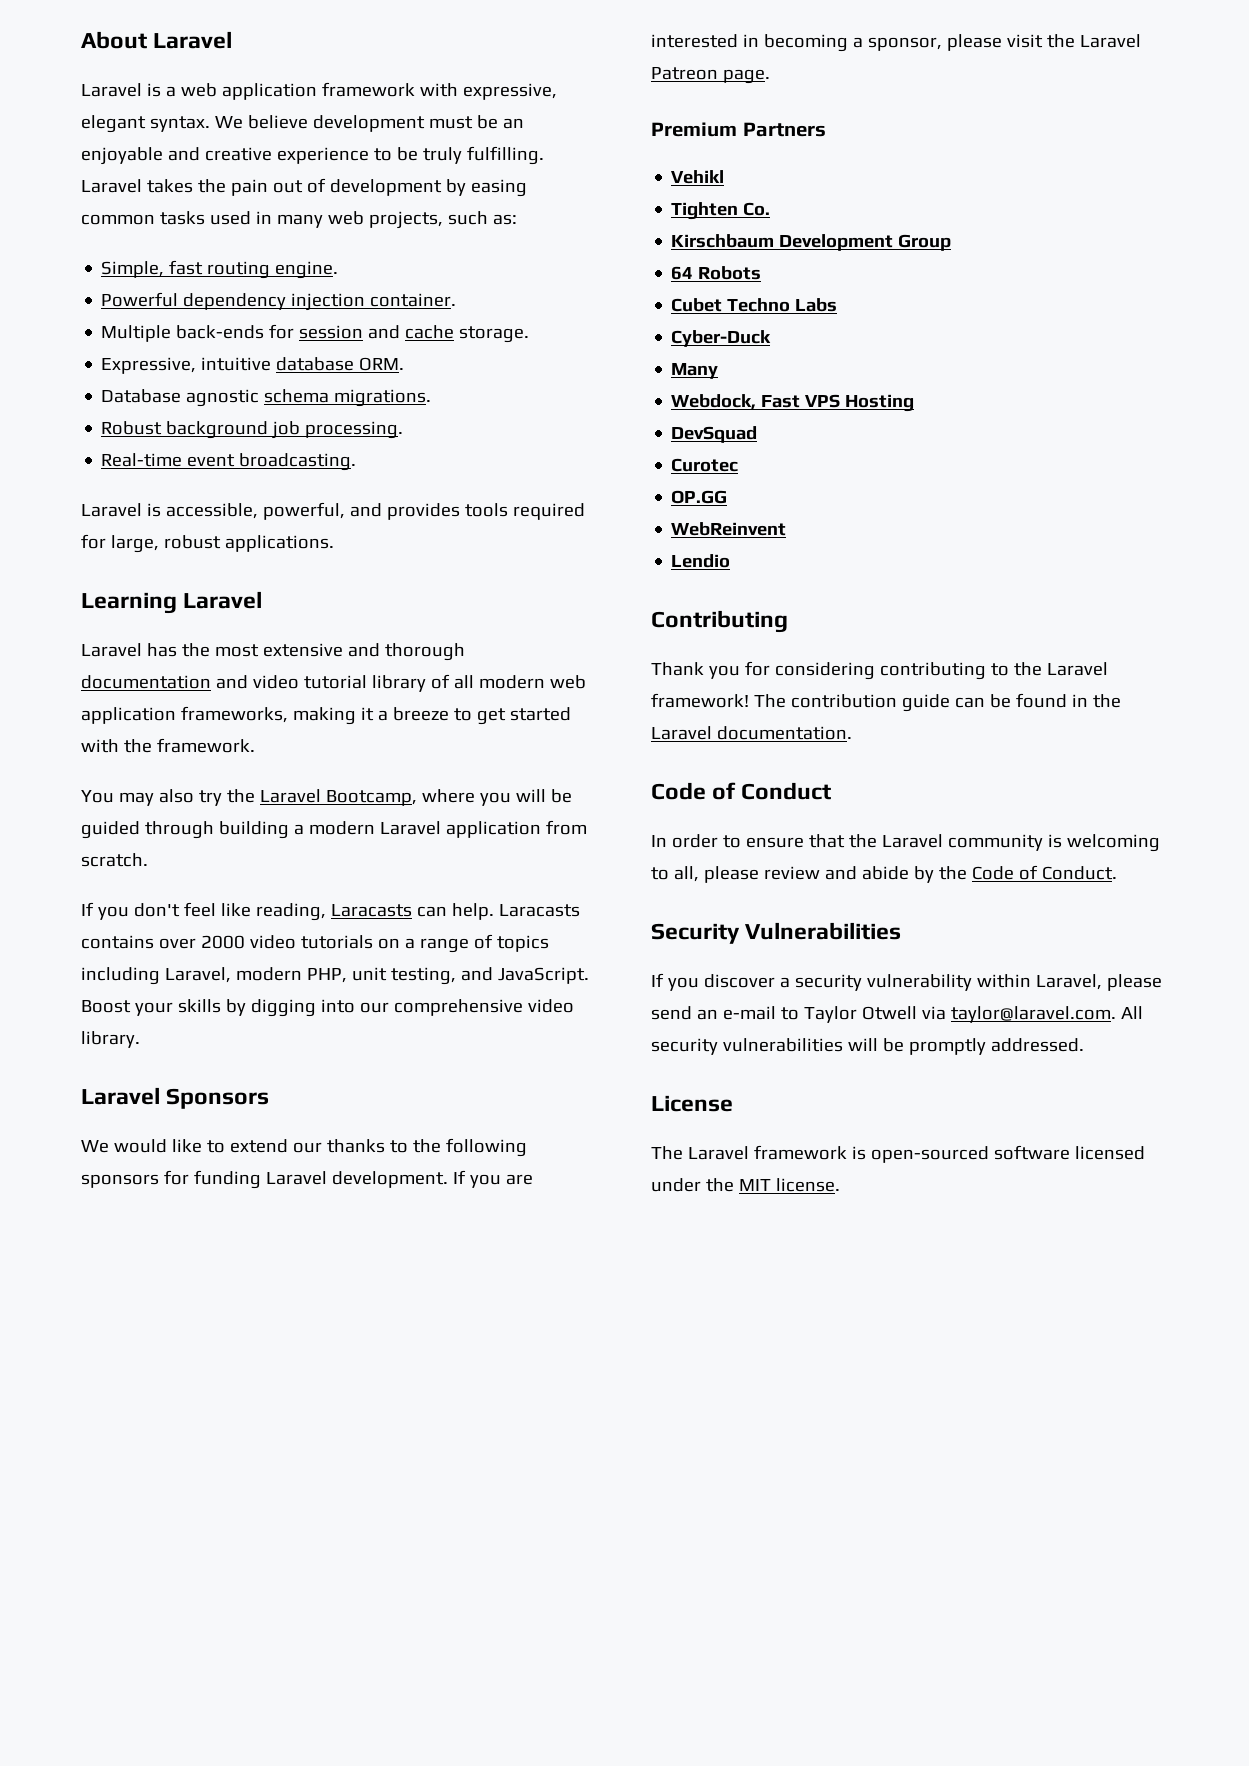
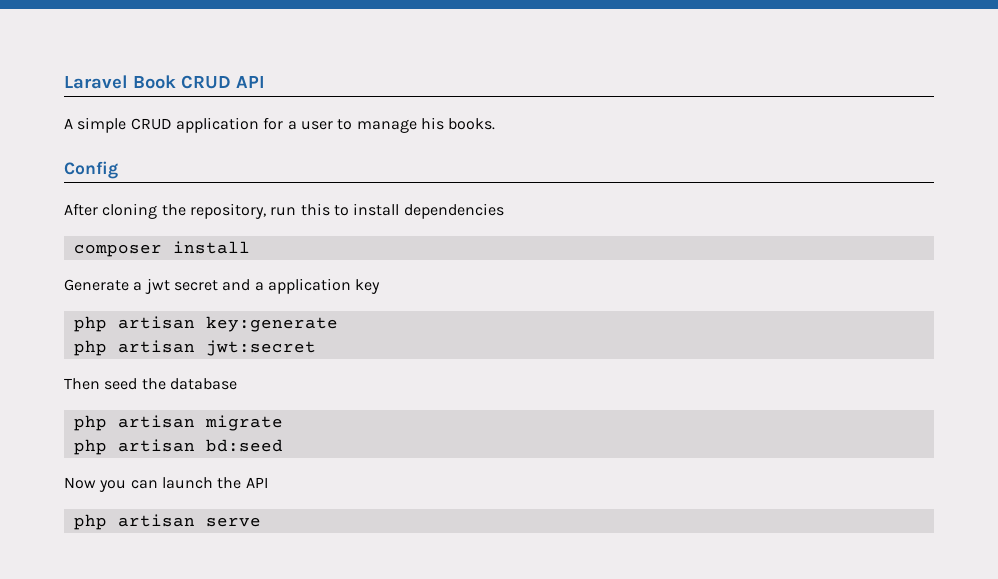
[81,31,233,49] [81,82,557,100] [81,115,524,133] [81,146,544,165] [81,178,527,197] [81,211,517,229] [101,260,339,279] [101,292,457,311] [101,324,530,343] [101,357,405,374] [101,389,432,407] [101,421,404,439] [101,453,357,471] [81,502,585,520] [81,534,334,553] [81,591,263,614] [81,643,465,661] [81,674,586,692] [81,706,571,725] [81,738,255,753] [81,789,572,806] [81,820,587,839] [81,853,148,867] [81,902,580,921] [81,934,549,953] [81,967,589,985] [81,999,574,1017] [81,1031,140,1048] [81,1087,270,1109] [81,1138,527,1157] [81,1170,533,1189] [651,34,1141,52] [651,67,770,84] [651,122,826,137] [671,170,725,184] [671,202,771,220] [671,234,952,251] [671,266,762,280] [671,298,838,312] [671,330,772,347] [671,363,719,379] [671,394,915,412] [671,426,758,443] [671,458,739,472] [671,490,728,504] [671,522,787,536] [671,554,731,568] [651,610,788,633] [651,661,1108,680] [651,693,1121,712] [651,726,852,740] [651,782,832,800] [651,834,1160,852] [651,865,1117,883] [651,922,902,944] [651,973,1162,991] [651,1006,1143,1023] [651,1038,1084,1055] [651,1095,733,1112] [651,1145,1145,1163] [651,1178,840,1192] About Laravel // Laravel is a web application framework with expressive, elegant syntax. We believe development must be an enjoyable and creative experience to be truly fulfilling. Laravel takes the pain out of development by easing common tasks used in many web projects, such as: // Simple, fast routing engine. // Powerful dependency injection container. // Multiple back-ends for session and cache storage. // Expressive, intuitive database ORM. // Database agnostic schema migrations. // Robust background job processing. // Real-time event broadcasting. // Laravel is accessible, powerful, and provides tools required for large, robust applications. // Learning Laravel // Laravel has the most extensive and thorough documentation and video tutorial library of all modern web application frameworks, making it a breeze to get started with the framework. // You may also try the Laravel Bootcamp, where you will be guided through building a modern Laravel application from scratch. // If you don't feel like reading, Laracasts can help. Laracasts contains over 2000 video tutorials on a range of topics including Laravel, modern PHP, unit testing, and JavaScript. Boost your skills by digging into our comprehensive video library. // Laravel Sponsors // We would like to extend our thanks to the following sponsors for funding Laravel development. If you are interested in becoming a sponsor, please visit the Laravel Patreon page. // Premium Partners // Vehikl // Tighten Co. // Kirschbaum Development Group // 64 Robots // Cubet Techno Labs // Cyber-Duck // Many // Webdock, Fast VPS Hosting // DevSquad // Curotec // OP.GG // WebReinvent // Lendio // Contributing // Thank you for considering contributing to the Laravel framework! The contribution guide can be found in the Laravel documentation. // Code of Conduct // In order to ensure that the Laravel community is welcoming to all, please review and abide by the Code of Conduct. // Security Vulnerabilities // If you discover a security vulnerability within Laravel, please send an e-mail to Taylor Otwell via taylor@laravel.com. All security vulnerabilities will be promptly addressed. // License // The Laravel framework is open-sourced software licensed under the MIT license. -> [64,75,265,89] [64,117,496,133] [64,161,118,179] [64,203,504,219] [73,241,250,257] [64,278,381,294] [73,316,338,332] [73,340,316,356] [64,378,237,390] [73,415,283,431] [73,439,283,455] [64,477,268,492] [73,514,261,530] Laravel Book CRUD API // A simple CRUD application for a user to manage his books. // Config // After cloning the repository, run this to install dependencies // composer install // Generate a jwt secret and a application key // php artisan key:generate // php artisan jwt:secret // Then seed the database // php artisan migrate // php artisan bd:seed // Now you can launch the API // php artisan serve

